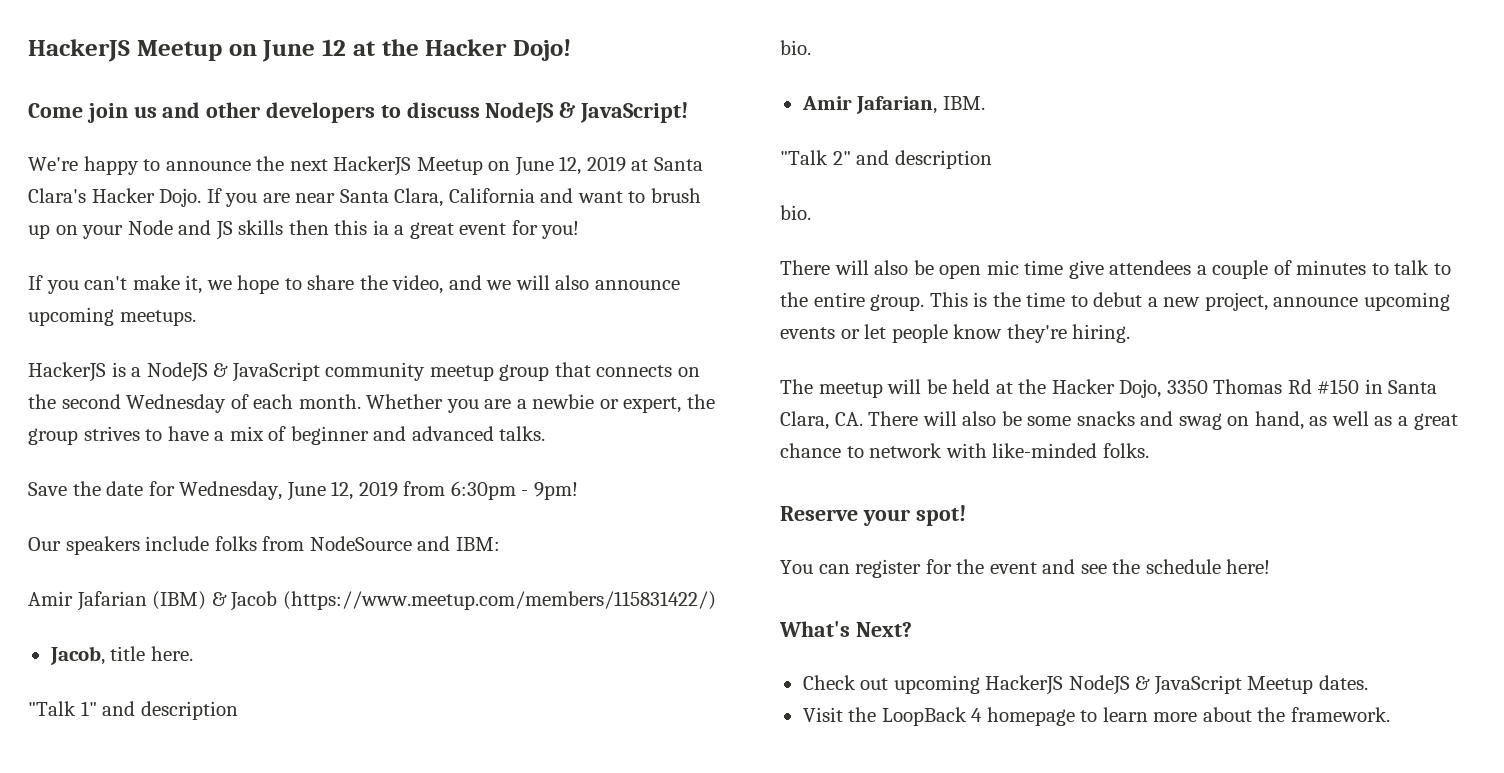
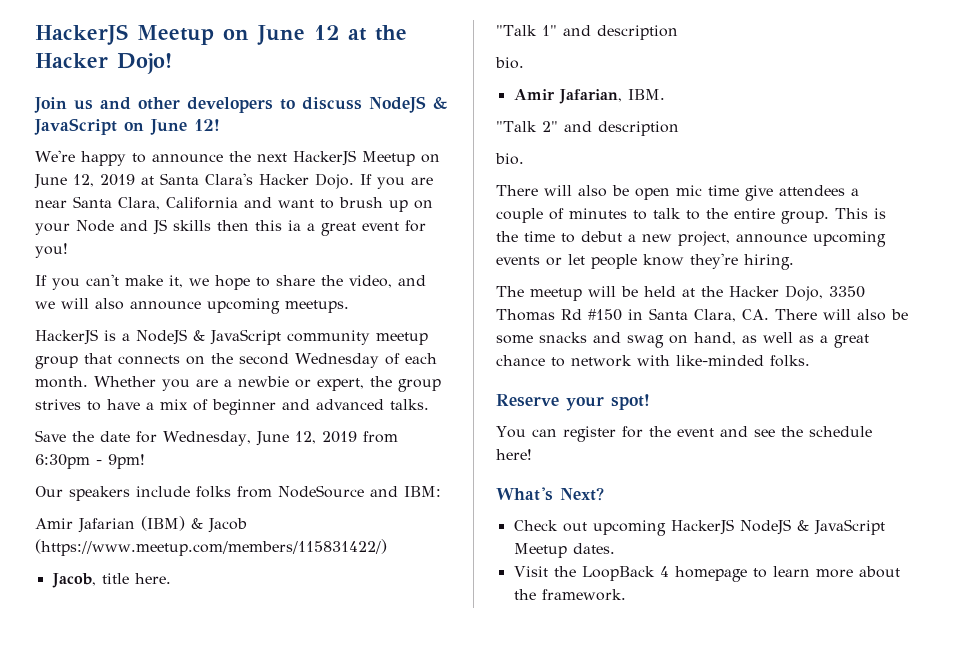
[28,103,128,123] Come join -> [34,97,67,113] Join
[580,102,689,123] JavaScript! -> [34,118,220,135] JavaScript on June 12!

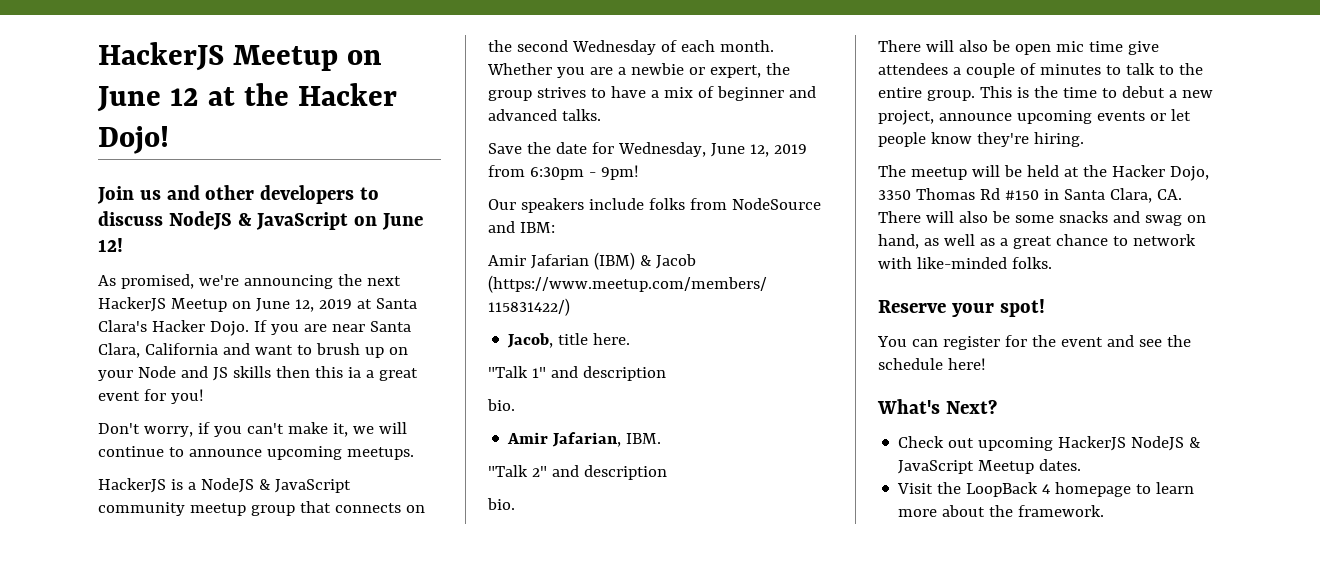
[35,150,223,166] We're happy to announce -> [98,274,333,289] As promised, we're announcing
[35,275,47,286] If -> [98,422,210,437] Don't worry, if
[215,275,426,290] [35,298,124,310] hope to share the video, and we will also -> [378,422,407,434] [98,446,184,457] will continue to

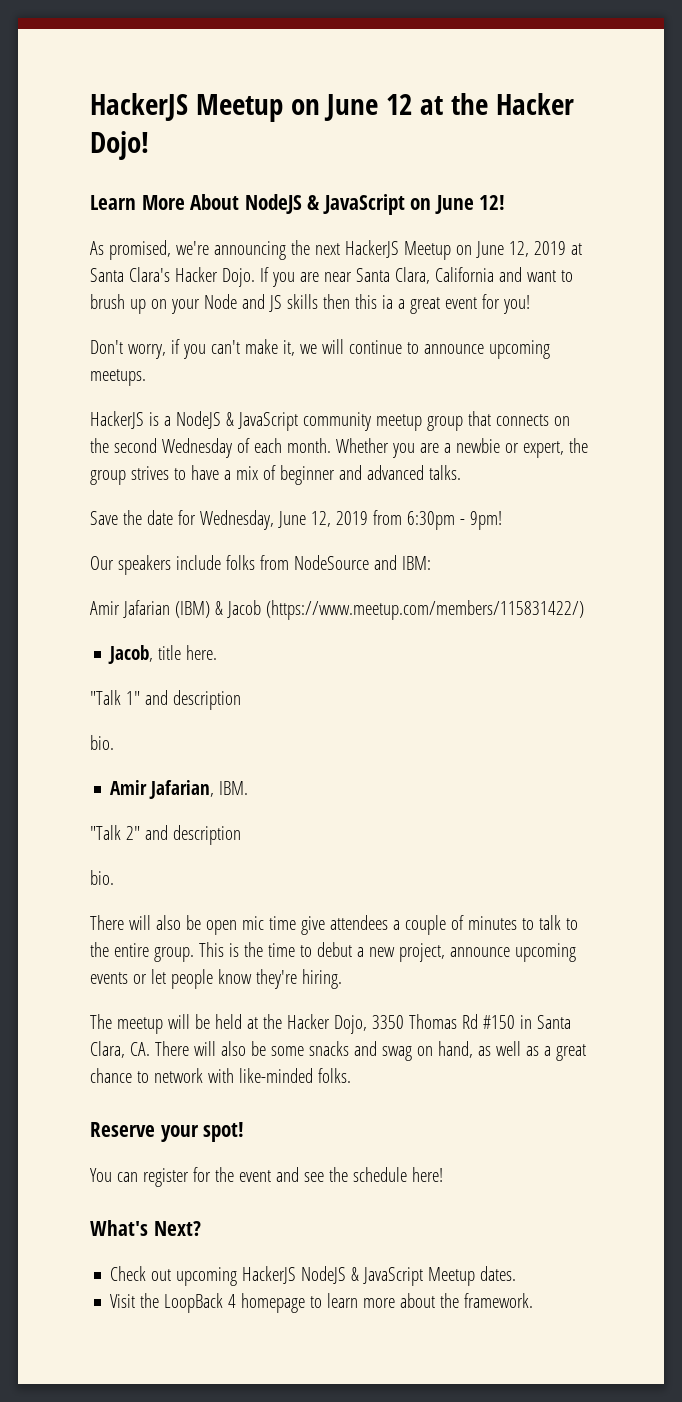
[97,185,380,204] [98,211,163,226] Join us and other developers to discuss -> [90,194,240,210] Learn More About

